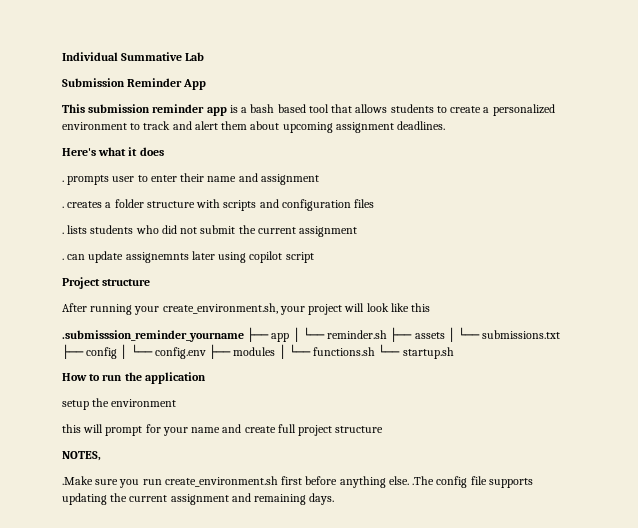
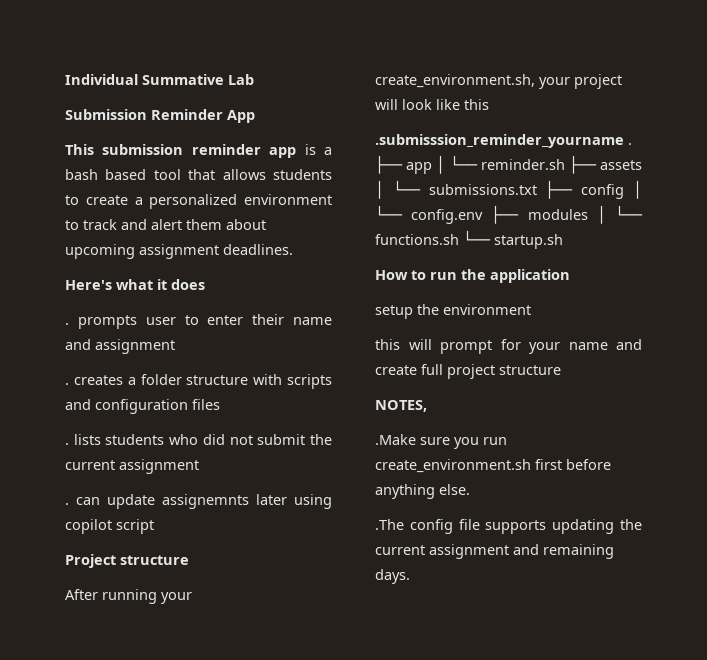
(244, 336) none -> [628,143,632,145] .
(409, 480) none -> (470, 489) //

